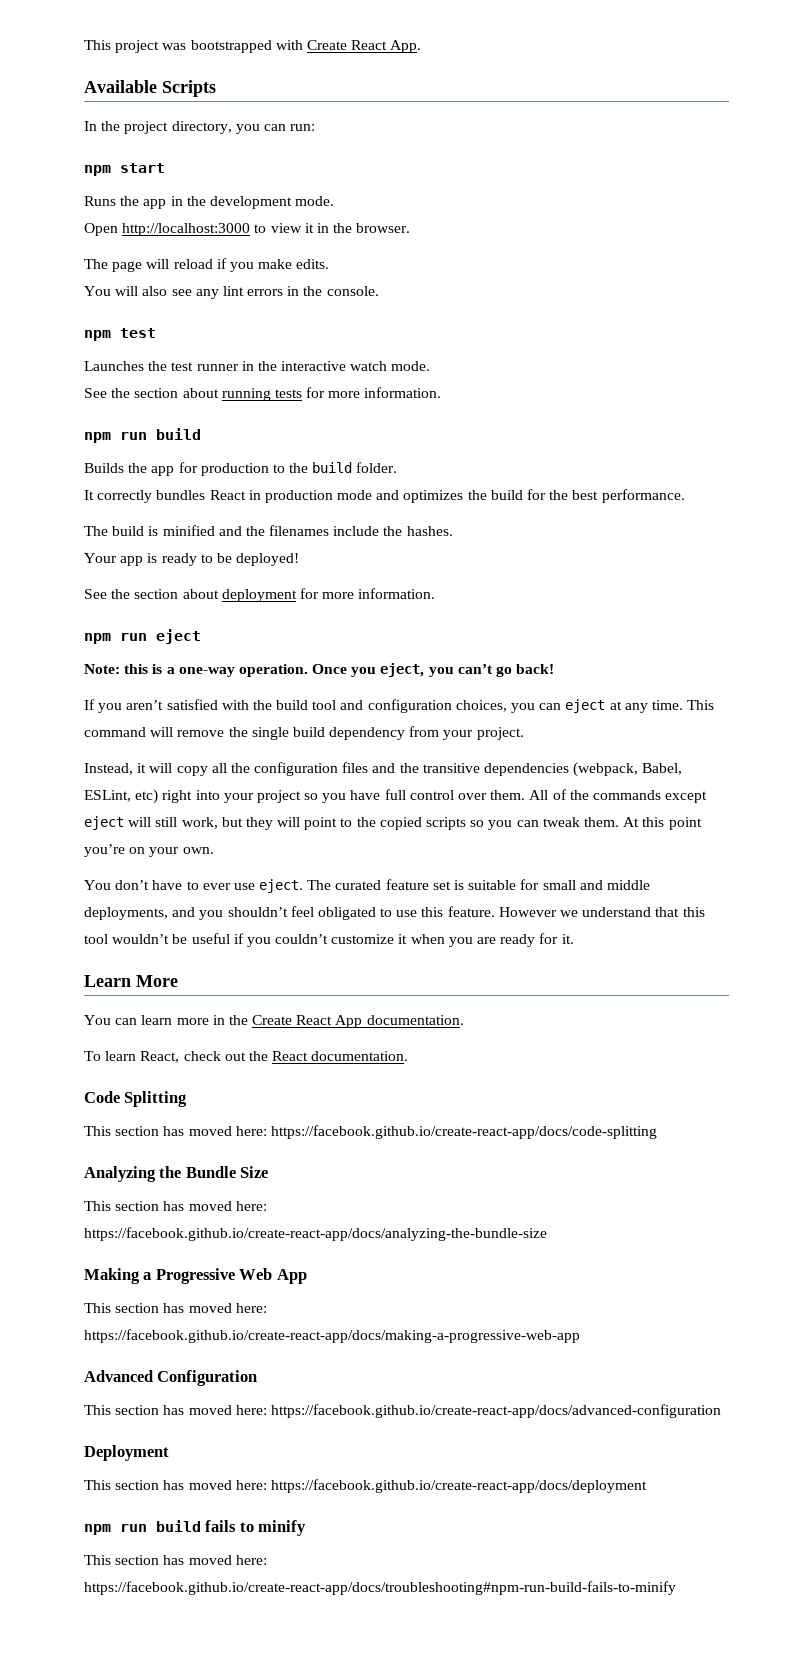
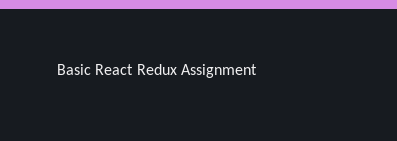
[84,40,422,53] [84,80,216,97] [84,121,316,134] [84,163,165,176] [84,196,335,209] [84,223,411,236] [84,258,330,272] [84,286,379,299] [84,328,156,341] [84,361,431,371] [84,387,442,401] [84,428,201,443] [84,462,398,476] [84,489,685,503] [84,525,453,536] [84,553,300,566] [84,588,436,602] [84,629,201,644] [84,663,555,677] [84,699,715,713] [84,726,524,740] [84,762,683,777] [84,789,708,804] [84,816,702,830] [84,844,214,857] [84,879,650,893] [84,906,705,920] [84,933,574,947] [84,975,178,987] [84,1015,464,1028] [84,1051,409,1063] [84,1091,188,1107] [84,1125,657,1139] [84,1166,269,1182] [84,1201,267,1211] [84,1227,547,1241] [84,1268,307,1284] [84,1303,267,1313] [84,1329,580,1343] [84,1370,258,1386] [84,1404,721,1418] [84,1445,169,1461] [84,1479,647,1493] [84,1520,307,1536] [84,1555,267,1565] [84,1581,676,1595] This project was bootstrapped with Create React App. // Available Scripts // In the project directory, you can run: // npm start // Runs the app in the development mode. // Open http://localhost:3000 to view it in the browser. // The page will reload if you make edits. // You will also see any lint errors in the console. // npm test // Launches the test runner in the interactive watch mode. // See the section about running tests for more information. // npm run build // Builds the app for production to the build folder. // It correctly bundles React in production mode and optimizes the build for the best performance. // The build is minified and the filenames include the hashes. // Your app is ready to be deployed! // See the section about deployment for more information. // npm run eject // Note: this is a one-way operation. Once you eject, you can’t go back! // If you aren’t satisfied with the build tool and configuration choices, you can eject at any time. This command will remove the single build dependency from your project. // Instead, it will copy all the configuration files and the transitive dependencies (webpack, Babel, ESLint, etc) right into your project so you have full control over them. All of the commands except eject will still work, but they will point to the copied scripts so you can tweak them. At this point you’re on your own. // You don’t have to ever use eject. The curated feature set is suitable for small and middle deployments, and you shouldn’t feel obligated to use this feature. However we understand that this tool wouldn’t be useful if you couldn’t customize it when you are ready for it. // Learn More // You can learn more in the Create React App documentation. // To learn React, check out the React documentation. // Code Splitting // This section has moved here: https://facebook.github.io/create-react-app/docs/code-splitting // Analyzing the Bundle Size // This section has moved here: https://facebook.github.io/create-react-app/docs/analyzing-the-bundle-size // Making a Progressive Web App // This section has moved here: https://facebook.github.io/create-react-app/docs/making-a-progressive-web-app // Advanced Configuration // This section has moved here: https://facebook.github.io/create-react-app/docs/advanced-configuration // Deployment // This section has moved here: https://facebook.github.io/create-react-app/docs/deployment // npm run build fails to minify // This section has moved here: https://facebook.github.io/create-react-app/docs/troubleshooting#npm-run-build-fails-to-minify -> [57,64,257,78] Basic React Redux Assignment

